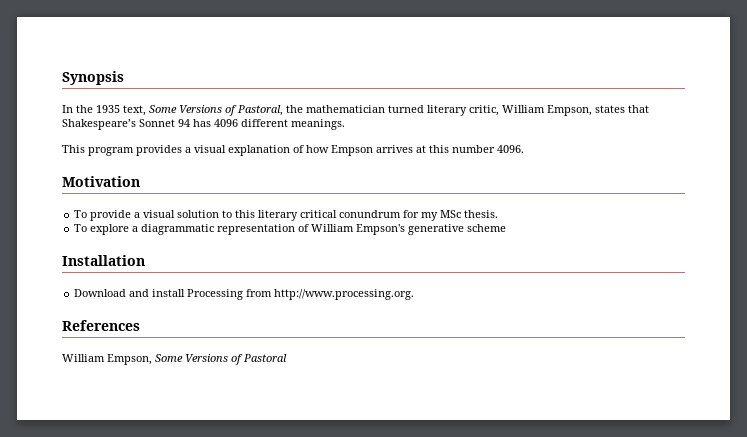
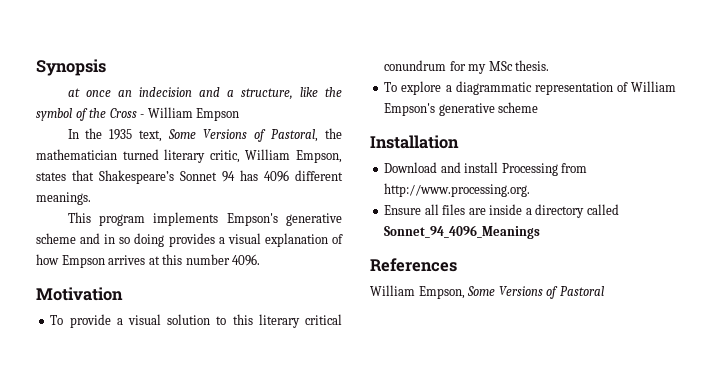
(124, 78) none -> [67,87,342,100] [36,107,240,121] // at once an indecision and a structure, like the symbol of the Cross - William Empson
(134, 151) none -> [153,212,342,226] [36,233,165,247] implements Empson's generative scheme and in so doing
(415, 294) none -> [384,204,619,218] [384,225,541,239] // Ensure all files are inside a directory called Sonnet_94_4096_Meanings

